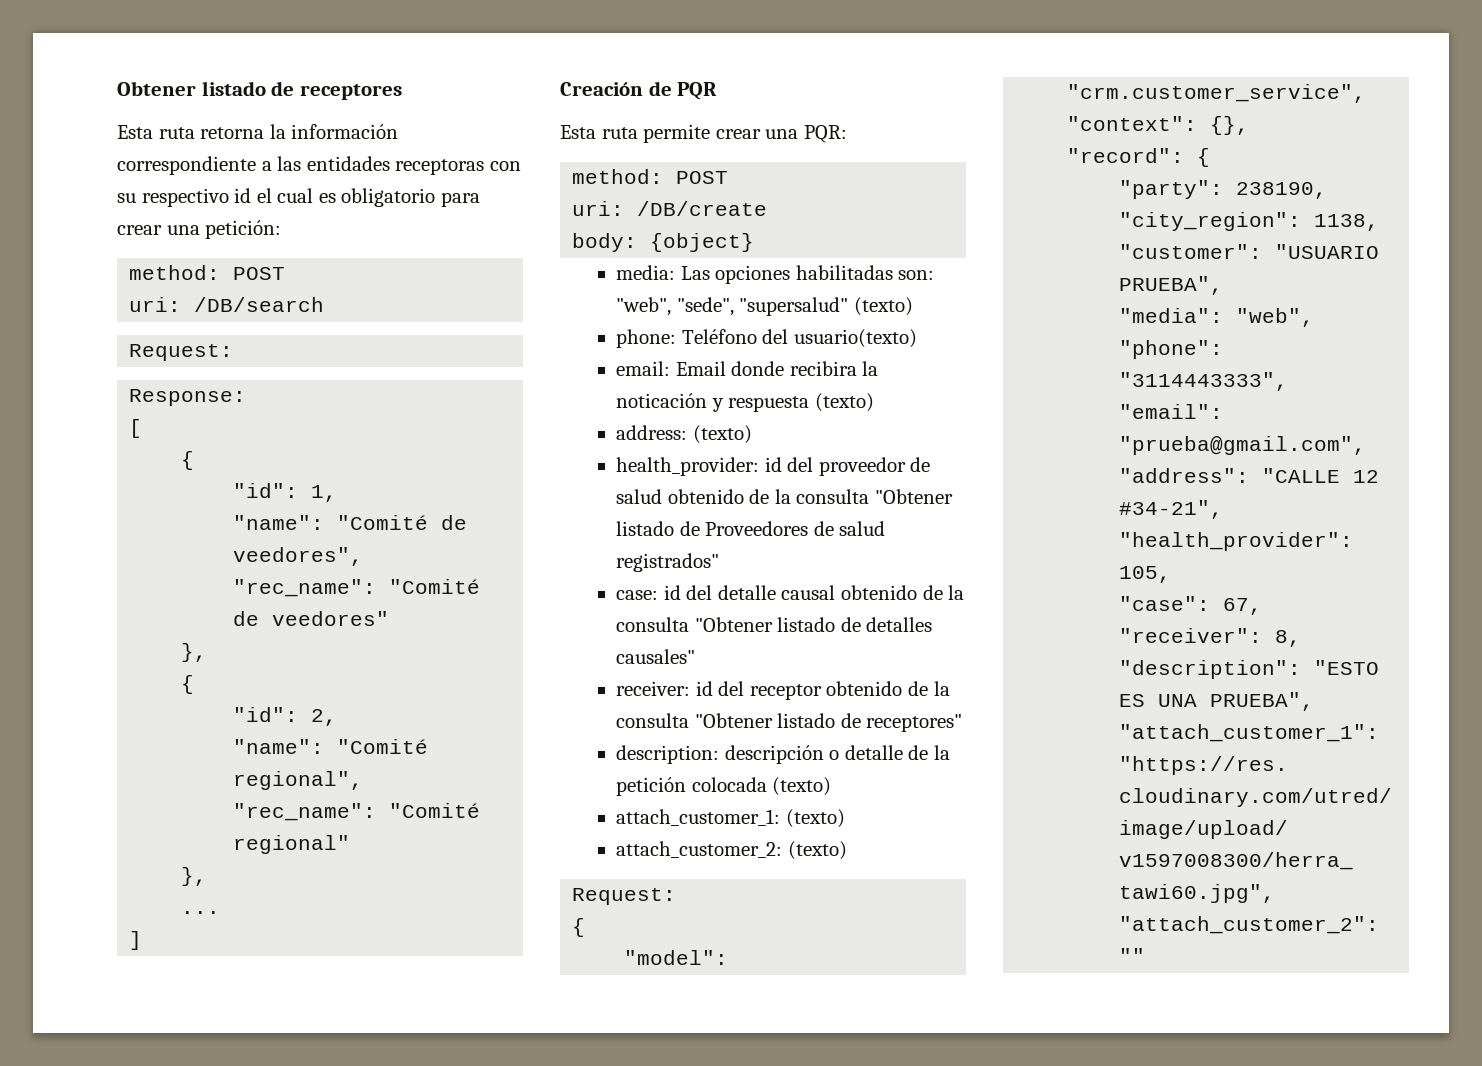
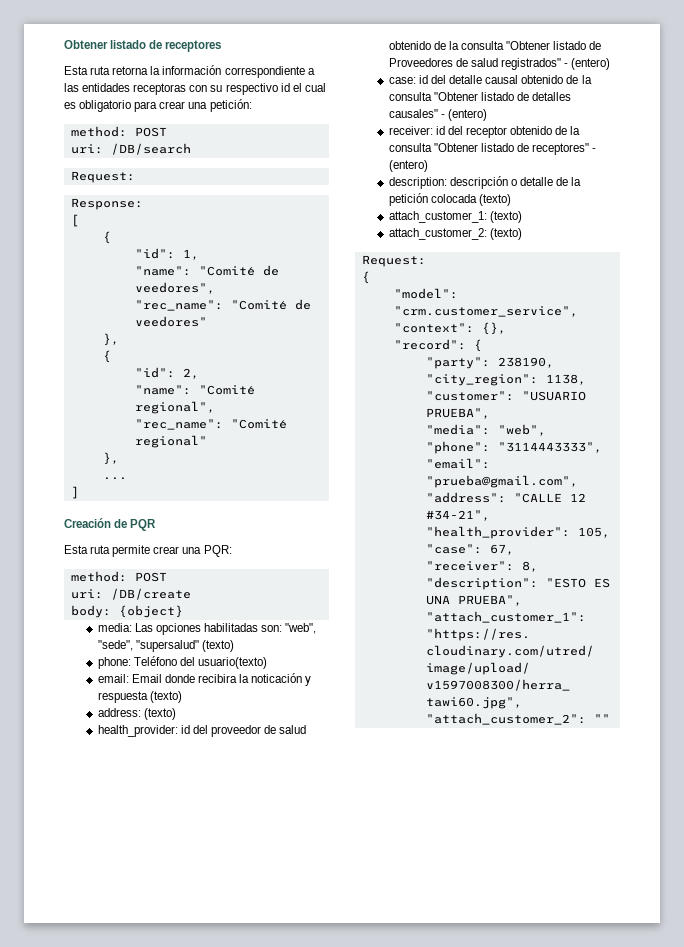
(720, 562) none -> [564,58,611,70] - (entero)
(696, 656) none -> [440,109,487,121] - (entero)
(963, 723) none -> [592,148,597,152] [388,160,428,172] - (entero)

